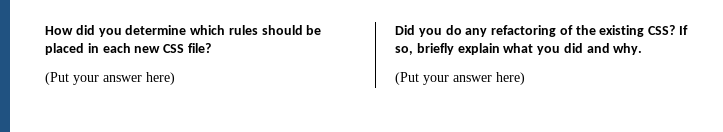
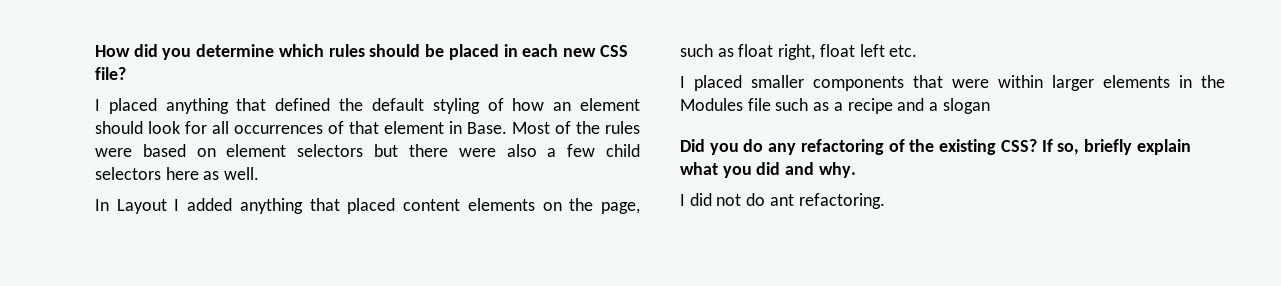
[45,72,175,85] (Put your answer here) -> [95,98,640,114] [95,121,640,134] [95,144,640,157] [95,167,260,180] [95,198,640,214] [680,44,918,60] [680,75,1225,91] [680,98,990,114] I placed anything that defined the default styling of how an element should look for all occurrences of that element in Base. Most of the rules were based on element selectors but there were also a few child selectors here as well. // In Layout I added anything that placed content elements on the page, such as float right, float left etc. // I placed smaller components that were within larger elements in the Modules file such as a recipe and a slogan
[395,72,525,85] (Put your answer here) -> [680,193,885,209] I did not do ant refactoring.

